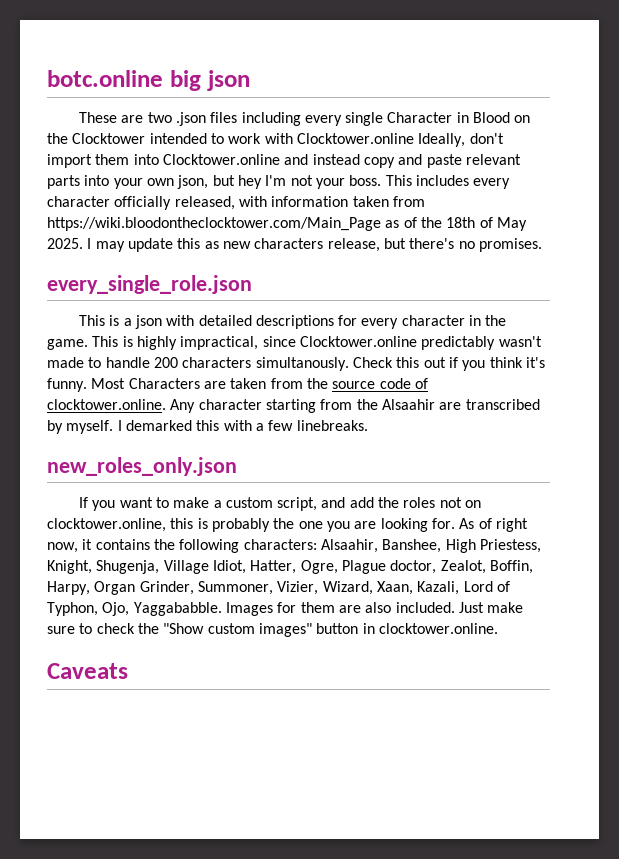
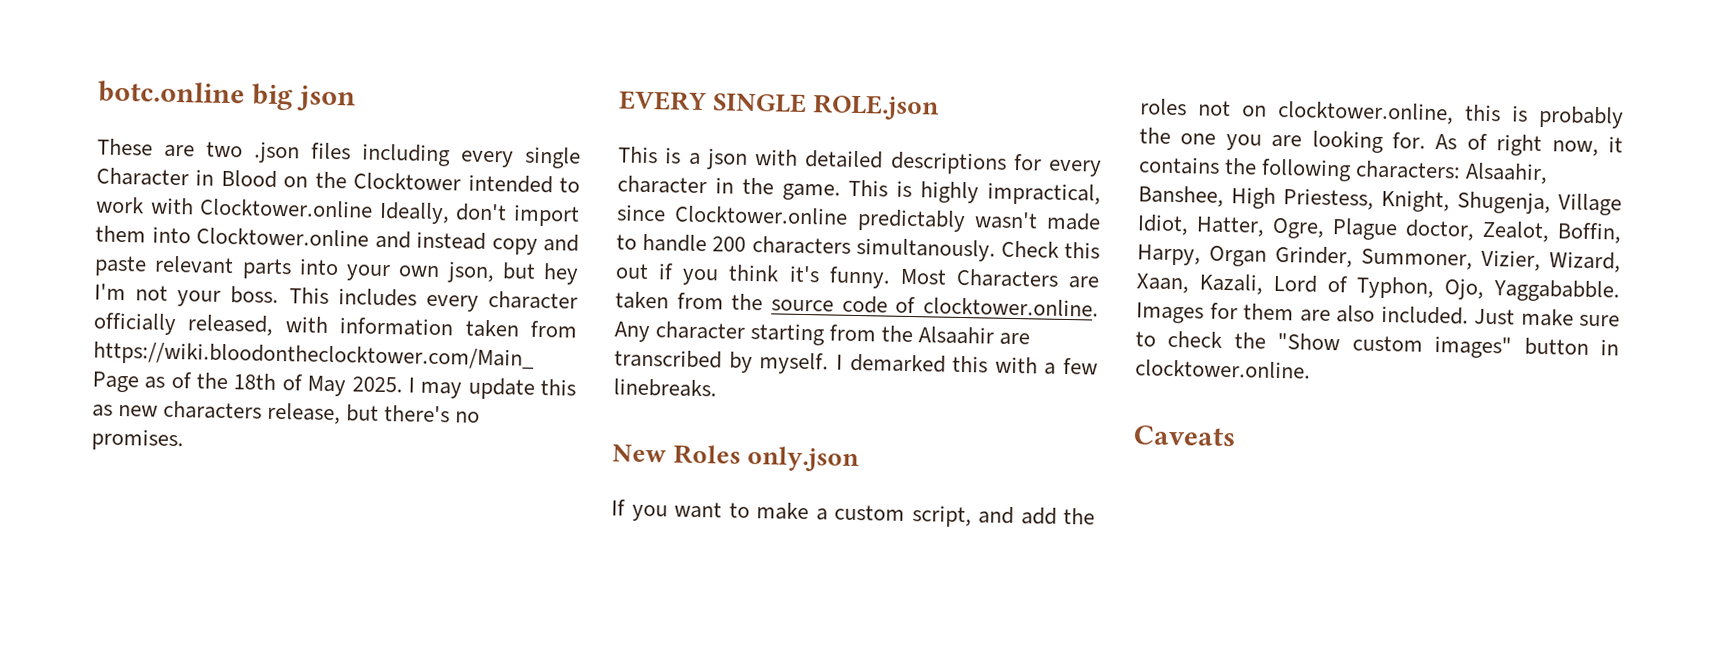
[47,275,252,294] every_single_role.json -> [619,90,941,121] EVERY SINGLE ROLE.json
[47,457,237,476] new_roles_only.json -> [612,444,861,473] New Roles only.json

